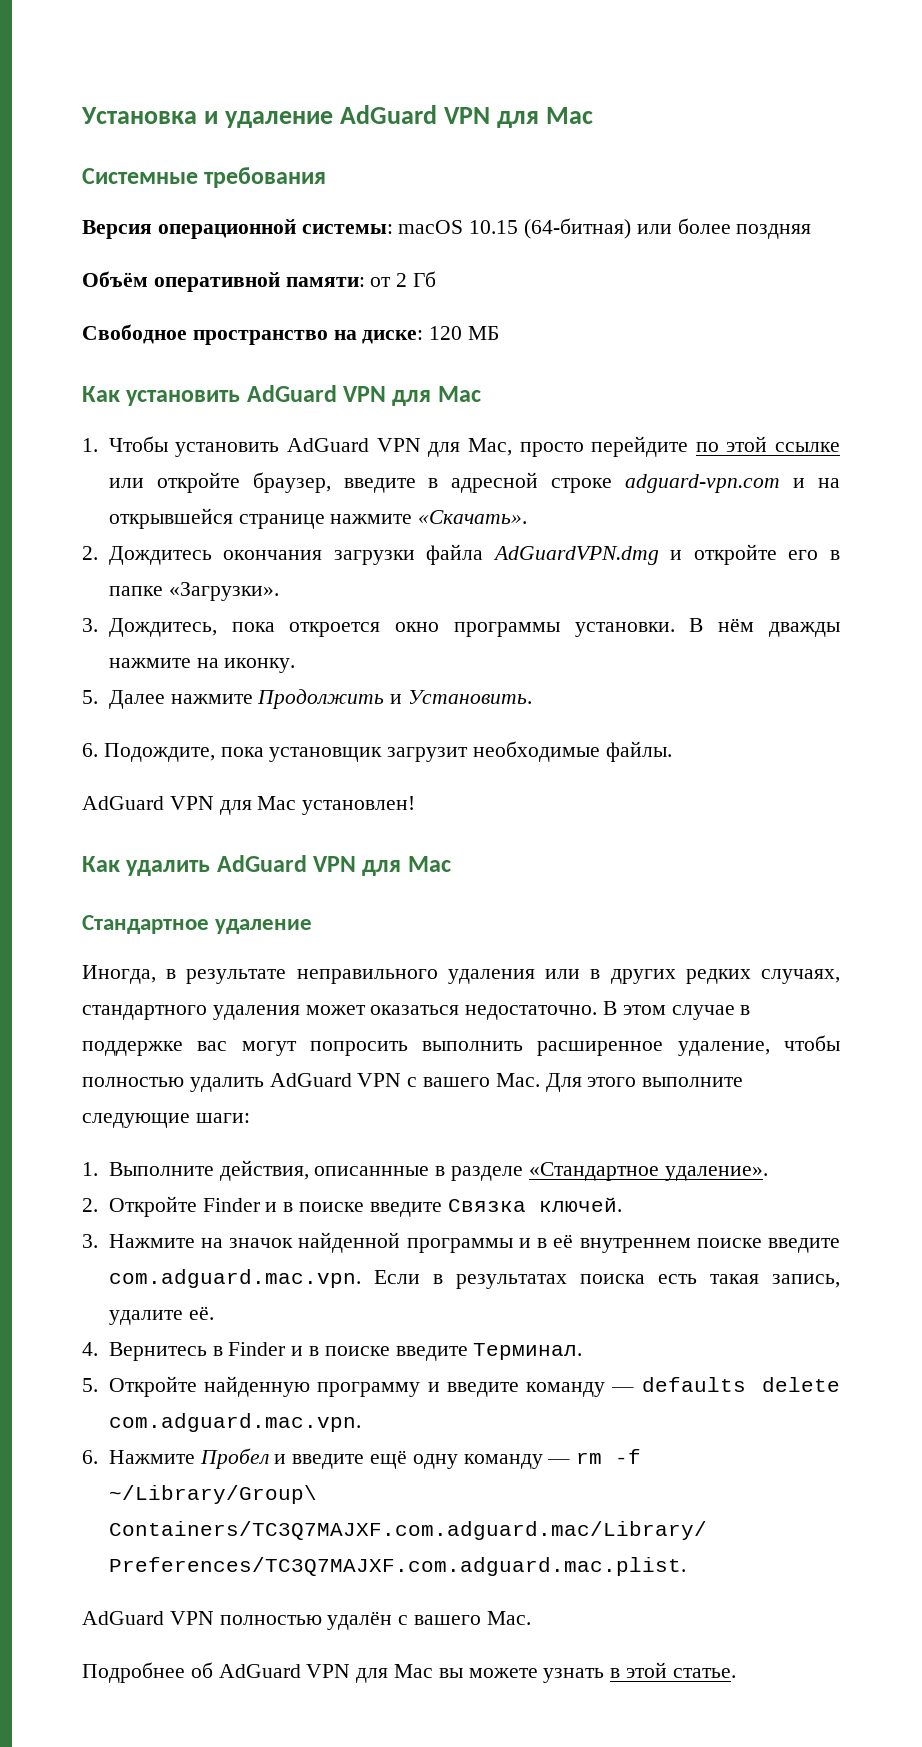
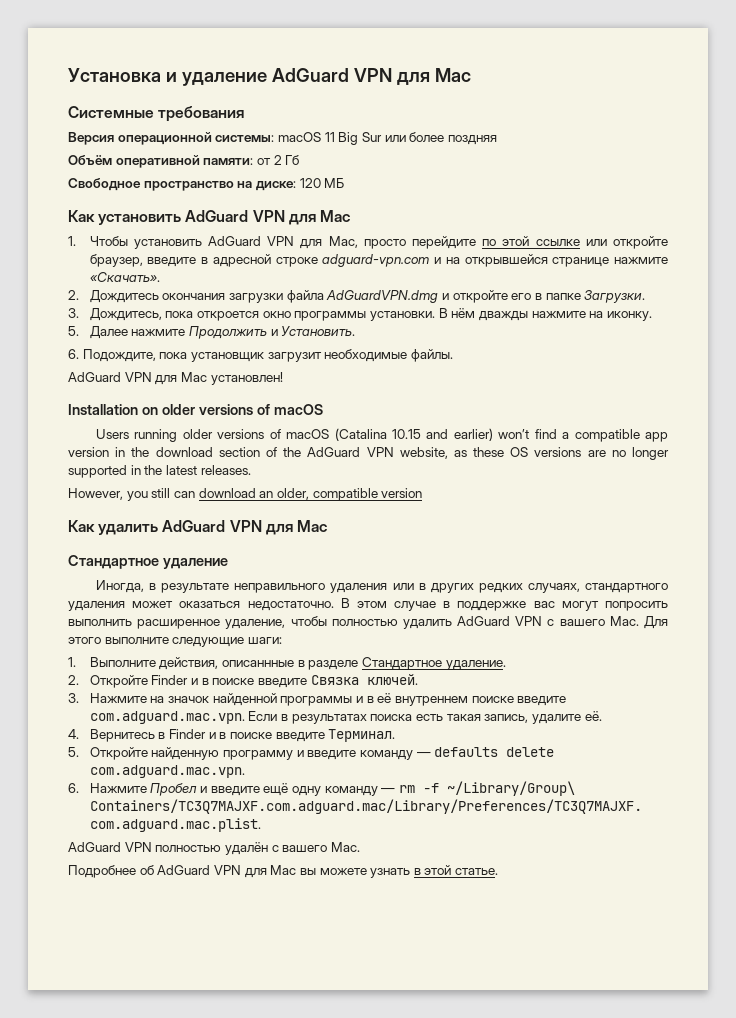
[469,218,632,239] 10.15 (64-битная) -> [324,132,382,145] 11 Big Sur
[168,582,279,601] «Загрузки». -> [584,290,646,303] Загрузки.
(416, 805) none -> [68,404,323,415] [96,428,668,442] [68,447,669,460] [68,465,251,478] [68,488,423,501] // Installation on older versions of macOS // Users running older versions of macOS (Catalina 10.15 and earlier) won’t find a compatible app version in the download section of the AdGuard VPN website, as these OS versions are no longer supported in the latest releases. // However, you still can download an older, compatible version
[528,1162,768,1181] «Стандартное удаление». -> [361,657,506,670] Стандартное удаление.

